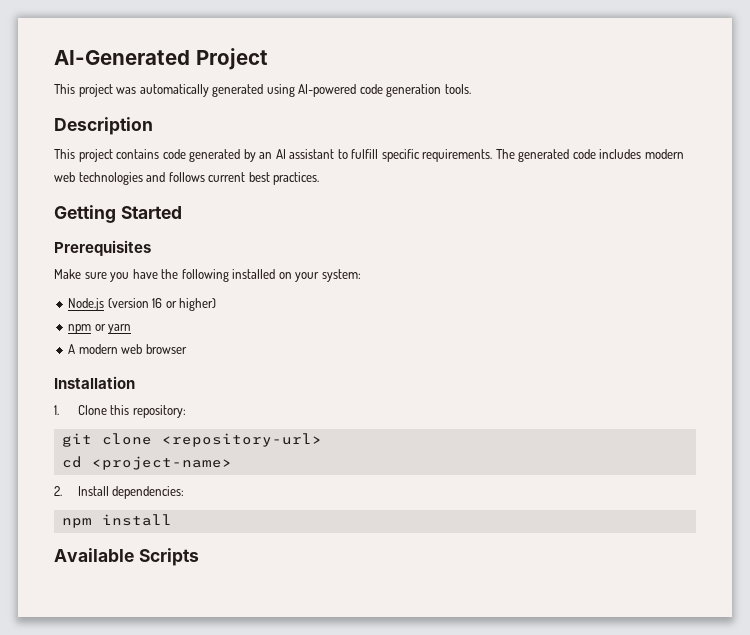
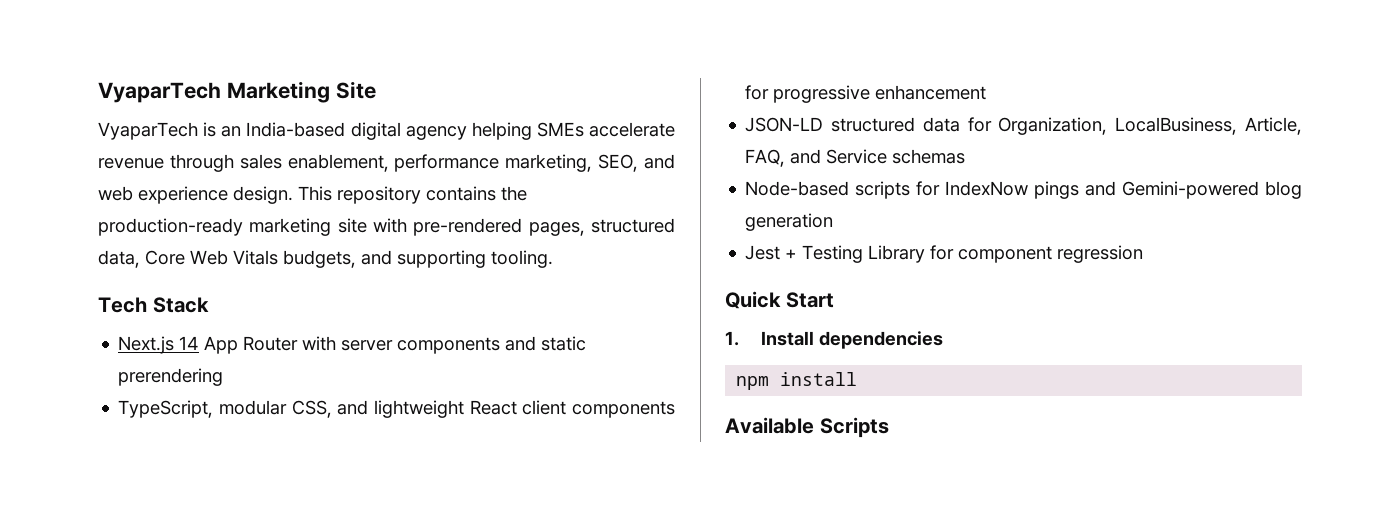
[54,48,268,70] [54,84,471,97] [54,117,153,135] [54,149,684,162] [54,172,320,185] [54,205,182,223] [54,240,151,256] [54,269,361,282] [68,298,217,311] [68,324,132,334] [68,344,187,354] [54,376,135,389] [54,405,186,418] [61,433,322,447] [61,456,232,470] [54,486,185,499] AI-Generated Project // This project was automatically generated using AI-powered code generation tools. // Description // This project contains code generated by an AI assistant to fulfill specific requirements. The generated code includes modern web technologies and follows current best practices. // Getting Started // Prerequisites // Make sure you have the following installed on your system: // Node.js (version 16 or higher) // npm or yarn // A modern web browser // Installation // 1. Clone this repository: // git clone <repository-url> // cd <project-name> // 2. Install dependencies: -> [98,81,376,103] [98,122,675,140] [98,154,675,172] [98,186,527,204] [98,218,675,236] [98,250,553,268] [98,297,209,313] [118,336,587,354] [118,368,224,386] [118,400,675,418] [745,85,987,103] [745,117,1302,135] [745,149,966,167] [745,181,1302,199] [745,213,834,231] [745,245,1144,263] [725,291,834,309] [725,331,943,349] VyaparTech Marketing Site // VyaparTech is an India-based digital agency helping SMEs accelerate revenue through sales enablement, performance marketing, SEO, and web experience design. This repository contains the production-ready marketing site with pre-rendered pages, structured data, Core Web Vitals budgets, and supporting tooling. // Tech Stack // Next.js 14 App Router with server components and static prerendering // TypeScript, modular CSS, and lightweight React client components for progressive enhancement // JSON-LD structured data for Organization, LocalBusiness, Article, FAQ, and Service schemas // Node-based scripts for IndexNow pings and Gemini-powered blog generation // Jest + Testing Library for component regression // Quick Start // 1. Install dependencies

